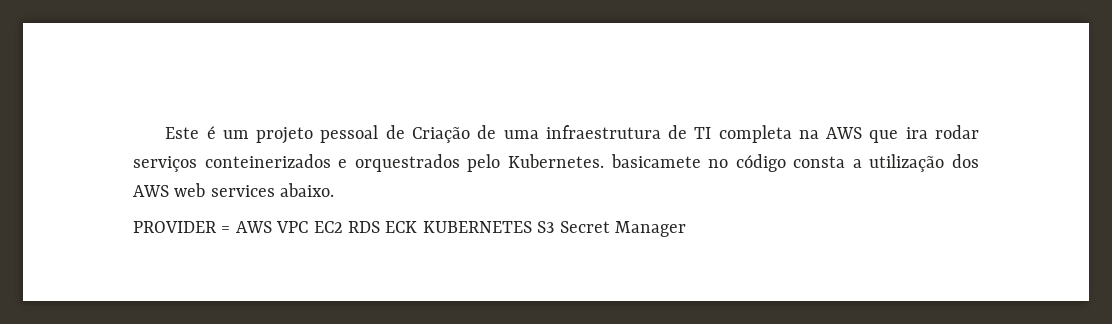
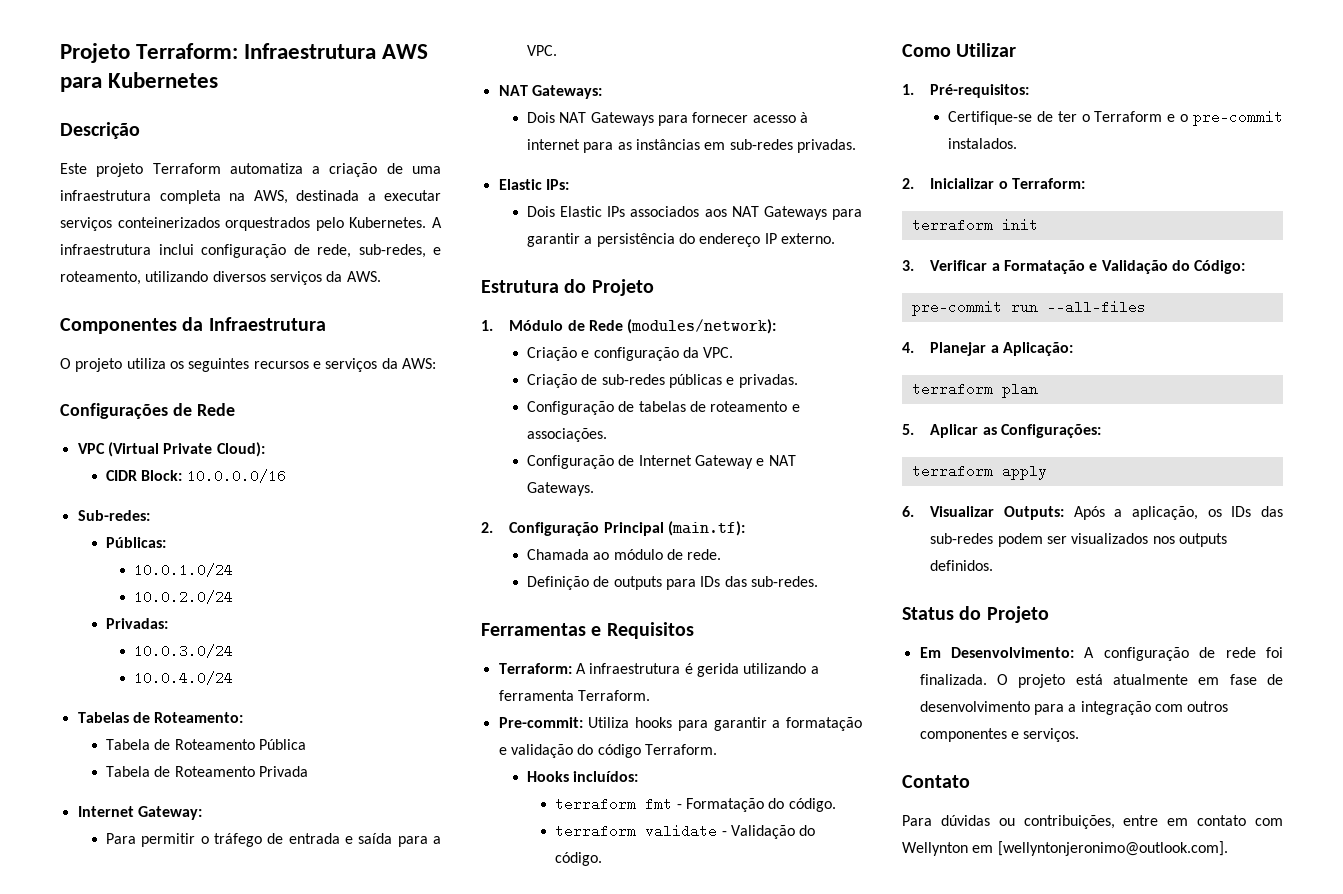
[165,125,980,144] Este é um projeto pessoal de Criação de uma infraestrutura de TI completa na AWS que ira rodar -> [60,43,429,63] [60,72,219,92] [60,122,140,139] [60,163,441,177] [60,190,441,204] Projeto Terraform: Infraestrutura AWS para Kubernetes // Descrição // Este projeto Terraform automatiza a criação de uma infraestrutura completa na AWS, destinada a executar
[338,159,348,168] e -> (220, 222) none
[610,154,980,172] [133,183,335,197] [133,221,686,237] basicamete no código consta a utilização dos AWS web services abaixo. // PROVIDER = AWS VPC EC2 RDS ECK KUBERNETES S3 Secret Manager -> [432,217,443,228] [60,244,441,258] [60,271,381,285] [60,317,326,334] [60,358,436,372] [60,403,235,419] [77,442,265,457] [105,469,286,483] [77,510,150,521] [105,537,166,548] [134,563,234,577] [134,590,234,604] [105,618,168,629] [134,644,234,658] [134,671,234,685] [77,712,244,723] [105,739,306,750] [105,766,308,777] [77,806,202,820] [105,833,441,847] [526,45,557,56] [498,85,602,99] [526,112,808,126] [526,139,856,153] [498,179,569,190] [526,206,862,220] [526,233,835,247] [481,279,654,296] [481,319,777,334] [526,347,734,361] [526,374,798,388] [526,401,800,415] [526,428,607,442] [526,455,796,469] [526,482,594,496] [481,521,746,536] [526,549,722,560] [526,576,818,590] [481,622,694,639] [498,663,819,677] [498,690,650,701] [498,717,862,731] [498,744,717,758] [526,771,639,782] [555,797,836,812] [555,824,816,839] [555,852,603,866] [902,43,1017,57] [902,84,1030,98] [947,110,1283,126] [947,138,1017,149] [902,178,1086,189] [911,218,1038,232] [902,260,1246,274] [911,300,1146,316] [902,342,1074,356] [911,382,1038,398] [902,424,1102,438] [911,464,1047,480] [902,506,1283,520] [930,533,1227,547] [930,560,994,571] [902,606,1049,623] [919,647,1283,661] [919,674,1283,688] [919,701,1229,715] [919,728,1080,742] [902,775,970,788] [902,815,1283,829] [902,841,1228,856] A infraestrutura inclui configuração de rede, sub-redes, e roteamento, utilizando diversos serviços da AWS. // Componentes da Infraestrutura // O projeto utiliza os seguintes recursos e serviços da AWS: // Configurações de Rede // VPC (Virtual Private Cloud): // CIDR Block: 10.0.0.0/16 // Sub-redes: // Públicas: // 10.0.1.0/24 // 10.0.2.0/24 // Privadas: // 10.0.3.0/24 // 10.0.4.0/24 // Tabelas de Roteamento: // Tabela de Roteamento Pública // Tabela de Roteamento Privada // Internet Gateway: // Para permitir o tráfego de entrada e saída para a VPC. // NAT Gateways: // Dois NAT Gateways para fornecer acesso à internet para as instâncias em sub-redes privadas. // Elastic IPs: // Dois Elastic IPs associados aos NAT Gateways para garantir a persistência do endereço IP externo. // Estrutura do Projeto // 1. Módulo de Rede (modules/network): // Criação e configuração da VPC. // Criação de sub-redes públicas e privadas. // Configuração de tabelas de roteamento e associações. // Configuração de Internet Gateway e NAT Gateways. // 2. Configuração Principal (main.tf): // Chamada ao módulo de rede. // Definição de outputs para IDs das sub-redes. // Ferramentas e Requisitos // Terraform: A infraestrutura é gerida utilizando a ferramenta Terraform. // Pre-commit: Utiliza hooks para garantir a formatação e validação do código Terraform. // Hooks incluídos: // terraform fmt - Formatação do código. // terraform validate - Validação do código. // Como Utilizar // 1. Pré-requisitos: // Certifique-se de ter o Terraform e o pre-commit instalados. // 2. Inicializar o Terraform: // terraform init // 3. Verificar a Formatação e Validação do Código: // pre-commit run --all-files // 4. Planejar a Aplicação: // terraform plan // 5. Aplicar as Configurações: // terraform apply // 6. Visualizar Outputs: Após a aplicação, os IDs das sub-redes podem ser visualizados nos outputs definidos. // Status do Projeto // Em Desenvolvimento: A configuração de rede foi finalizada. O projeto está atualmente em fase de desenvolvimento para a integração com outros componentes e serviços. // Contato // Para dúvidas ou contribuições, entre em contato com Wellynton em [wellyntonjeronimo@outlook.com].

